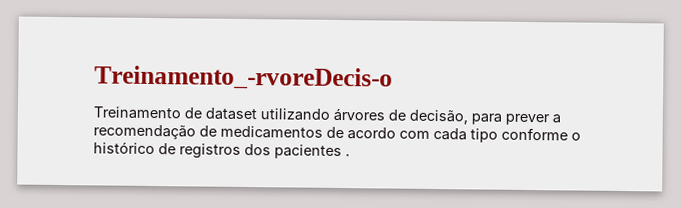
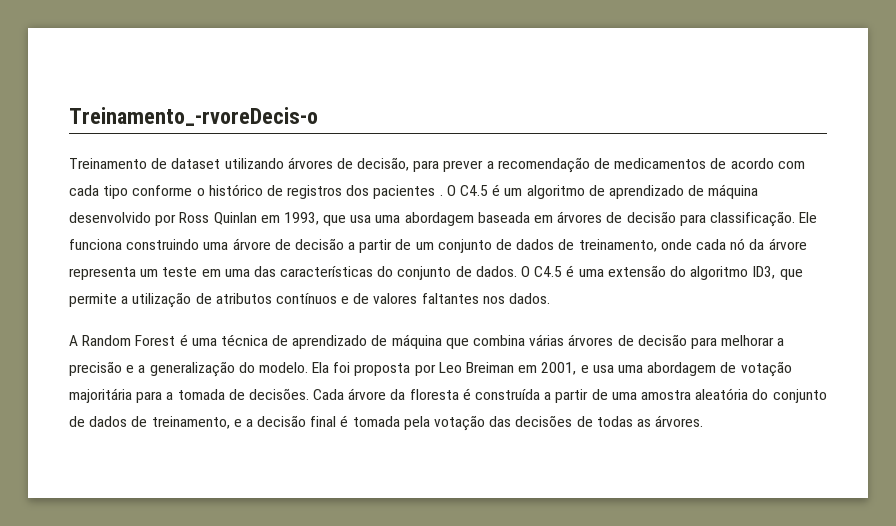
(350, 155) none -> [446,184,759,199] [69,211,818,227] [69,238,807,253] [69,265,803,280] [69,292,551,308] [69,334,785,349] [69,361,792,377] [69,388,827,403] [69,415,704,431] O C4.5 é um algoritmo de aprendizado de máquina desenvolvido por Ross Quinlan em 1993, que usa uma abordagem baseada em árvores de decisão para classificação. Ele funciona construindo uma árvore de decisão a partir de um conjunto de dados de treinamento, onde cada nó da árvore representa um teste em uma das características do conjunto de dados. O C4.5 é uma extensão do algoritmo ID3, que permite a utilização de atributos contínuos e de valores faltantes nos dados. // A Random Forest é uma técnica de aprendizado de máquina que combina várias árvores de decisão para melhorar a precisão e a generalização do modelo. Ela foi proposta por Leo Breiman em 2001, e usa uma abordagem de votação majoritária para a tomada de decisões. Cada árvore da floresta é construída a partir de uma amostra aleatória do conjunto de dados de treinamento, e a decisão final é tomada pela votação das decisões de todas as árvores.

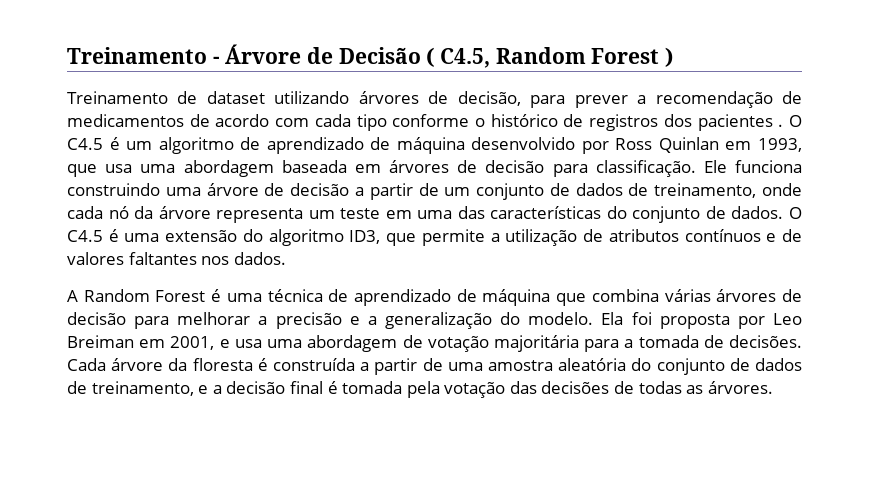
[69,107,318,126] Treinamento_-rvoreDecis-o -> [67,44,674,68] Treinamento - Árvore de Decisão ( C4.5, Random Forest )

